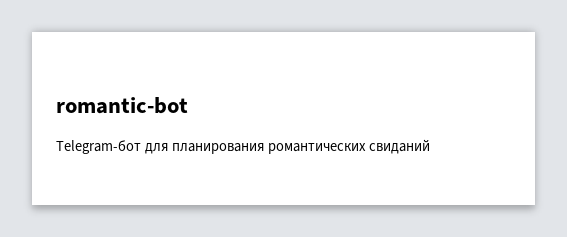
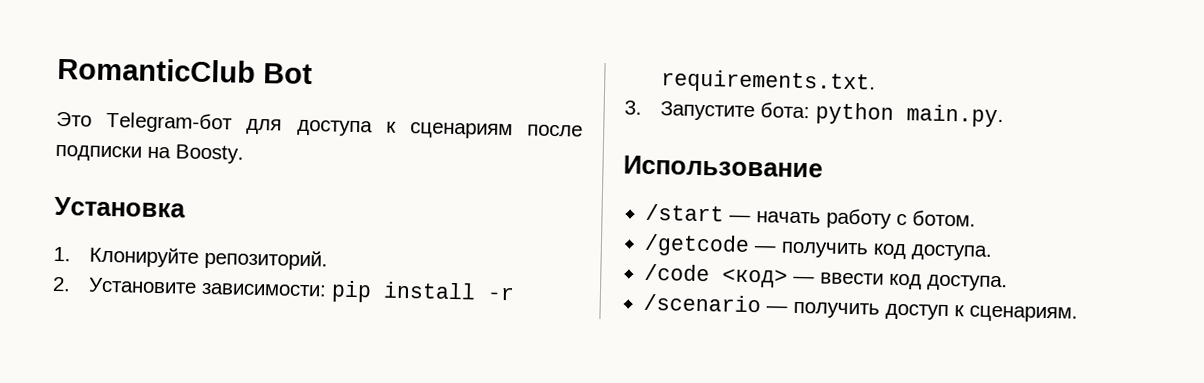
[56,97,188,114] [56,139,430,154] romantic-bot // Telegram-бот для планирования романтических свиданий -> [57,56,313,85] [56,111,583,140] [55,144,244,164] [54,196,186,218] [53,246,329,271] [52,276,516,303] [661,69,877,95] [624,100,1005,128] [623,155,823,178] [644,203,976,229] [643,233,992,261] [643,263,1008,292] [642,293,1078,323] RomanticClub Bot // Это Telegram-бот для доступа к сценариям после подписки на Boosty. // Установка // 1. Клонируйте репозиторий. // 2. Установите зависимости: pip install -r requirements.txt. // 3. Запустите бота: python main.py. // Использование // /start — начать работу с ботом. // /getcode — получить код доступа. // /code <код> — ввести код доступа. // /scenario — получить доступ к сценариям.

